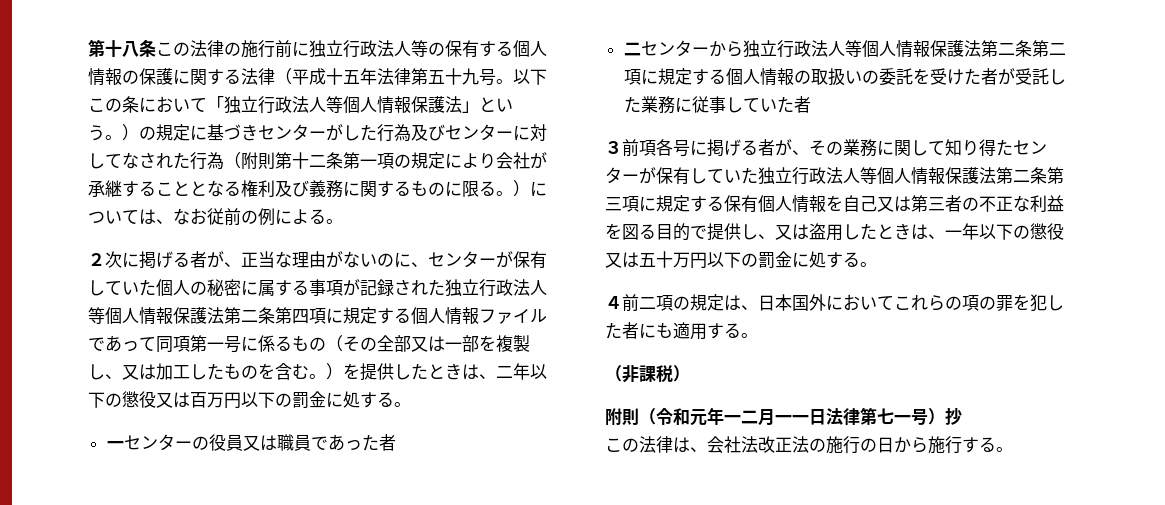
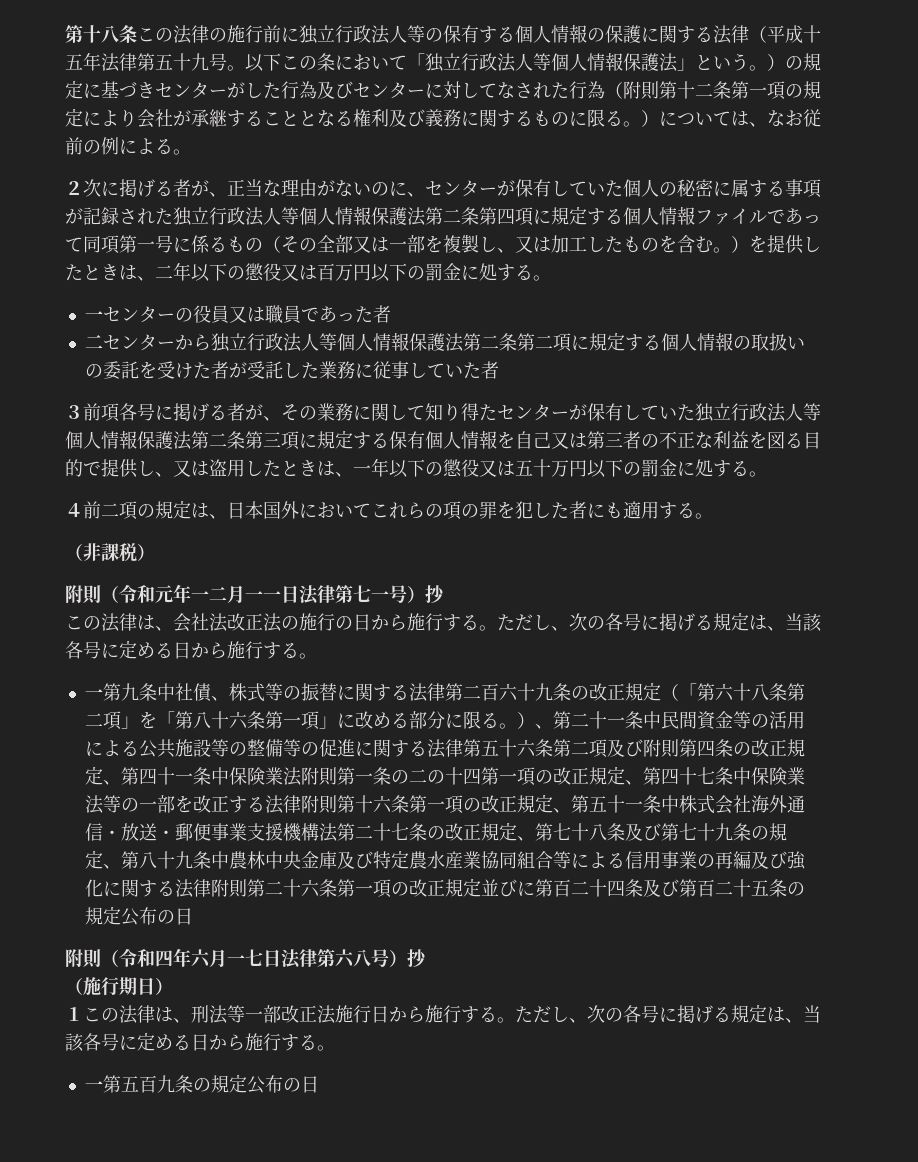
(1013, 449) none -> [497,612,822,632] [65,640,317,659] [84,682,805,702] [84,711,805,730] [84,739,805,758] [84,766,805,786] [84,794,805,814] [84,822,787,842] [84,850,806,870] [84,878,805,898] [84,906,193,926] [65,948,427,969] [65,977,173,996] [65,1004,821,1024] [65,1032,335,1052] [84,1074,319,1094] ただし、次の各号に掲げる規定は、当該各号に定める日から施行する。 // 一第九条中社債、株式等の振替に関する法律第二百六十九条の改正規定（「第六十八条第二項」を「第八十六条第一項」に改める部分に限る。）、第二十一条中民間資金等の活用による公共施設等の整備等の促進に関する法律第五十六条第二項及び附則第四条の改正規定、第四十一条中保険業法附則第一条の二の十四第一項の改正規定、第四十七条中保険業法等の一部を改正する法律附則第十六条第一項の改正規定、第五十一条中株式会社海外通信・放送・郵便事業支援機構法第二十七条の改正規定、第七十八条及び第七十九条の規定、第八十九条中農林中央金庫及び特定農水産業協同組合等による信用事業の再編及び強化に関する法律附則第二十六条第一項の改正規定並びに第百二十四条及び第百二十五条の規定公布の日 // 附則（令和四年六月一七日法律第六八号）抄 // （施行期日） // １この法律は、刑法等一部改正法施行日から施行する。ただし、次の各号に掲げる規定は、当該各号に定める日から施行する。 // 一第五百九条の規定公布の日

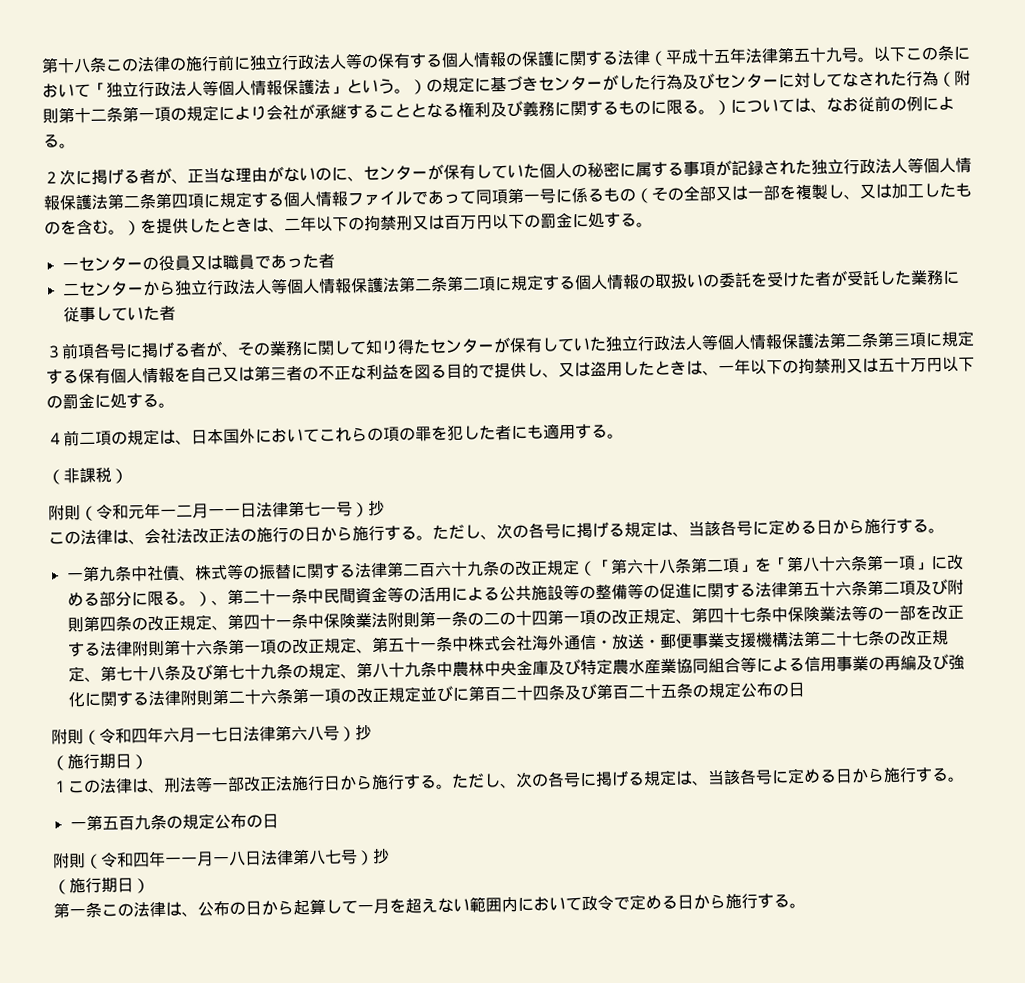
[245,263,281,281] 懲役 -> [364,215,413,232] 拘禁刑
[443,459,479,477] 懲役 -> [798,358,847,374] 拘禁刑
(319, 1084) none -> [53,848,390,870] [53,877,150,895] [53,893,806,919] // 附則（令和四年一一月一八日法律第八七号）抄 // （施行期日） // 第一条この法律は、公布の日から起算して一月を超えない範囲内において政令で定める日から施行する。

